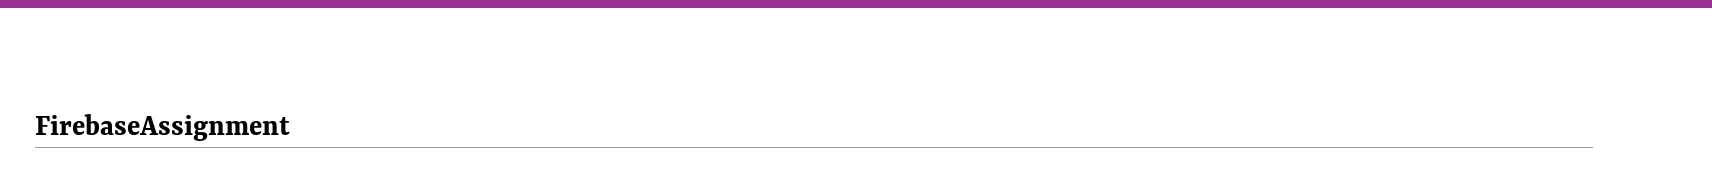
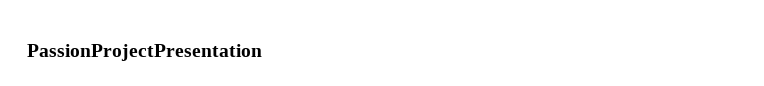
[35,114,290,141] FirebaseAssignment -> [27,44,262,61] PassionProjectPresentation

